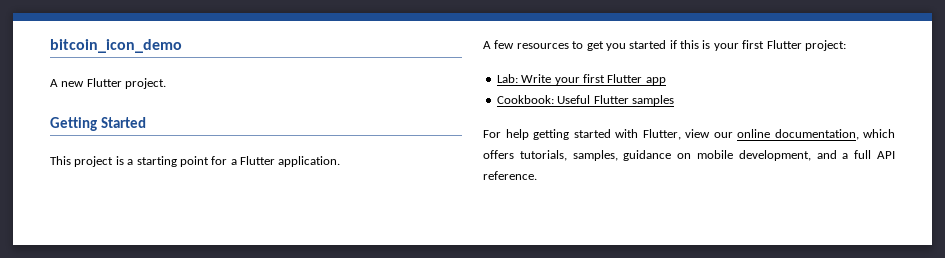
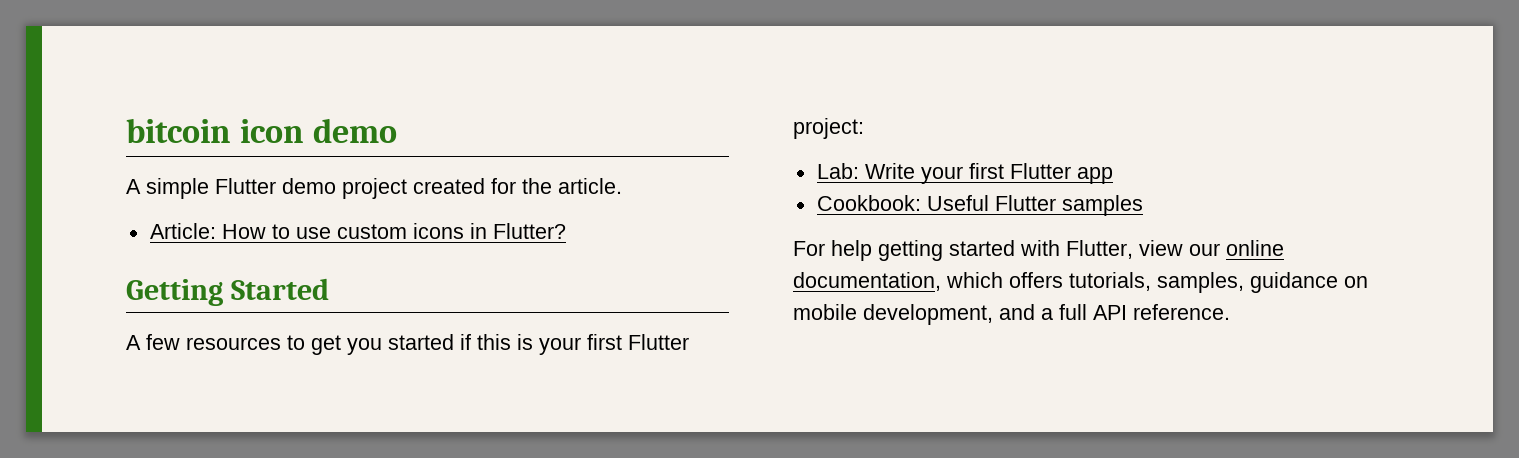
[50,39,182,53] [50,78,167,89] [50,117,146,131] [50,156,341,167] bitcoin_icon_demo // A new Flutter project. // Getting Started // This project is a starting point for a Flutter application. -> [126,118,398,143] [126,178,622,199] [149,223,566,239] [126,278,329,306] bitcoin icon demo // A simple Flutter demo project created for the article. // Article: How to use custom icons in Flutter? // Getting Started

